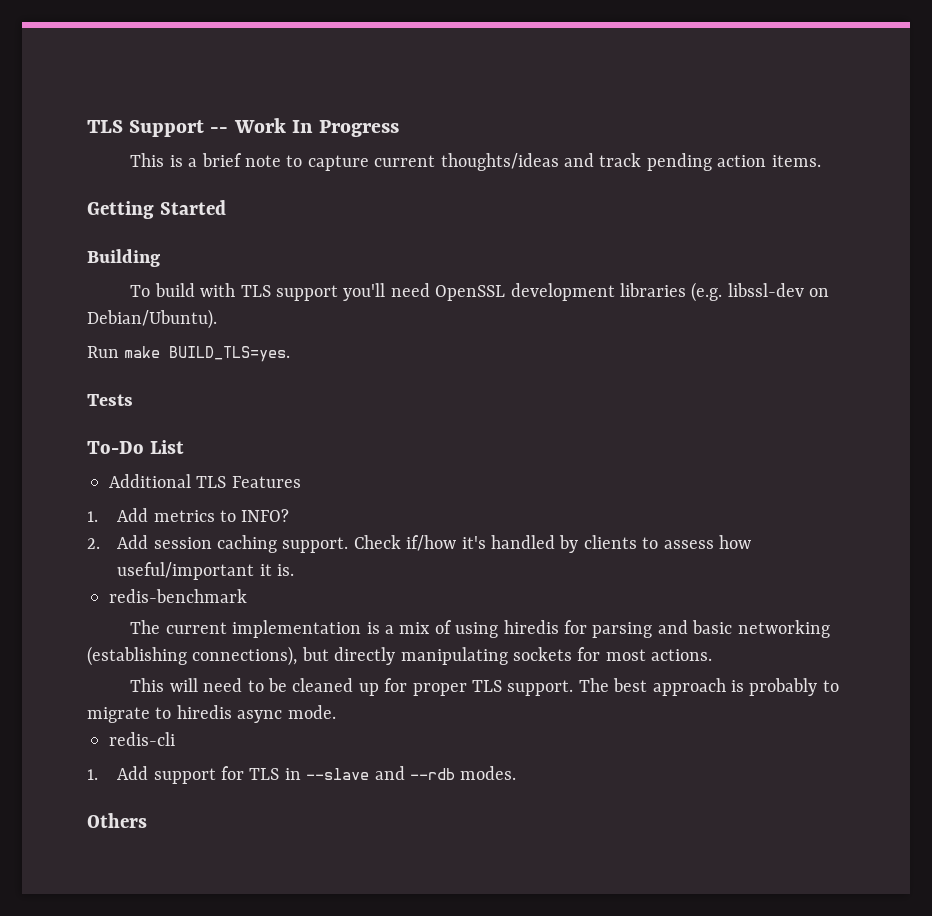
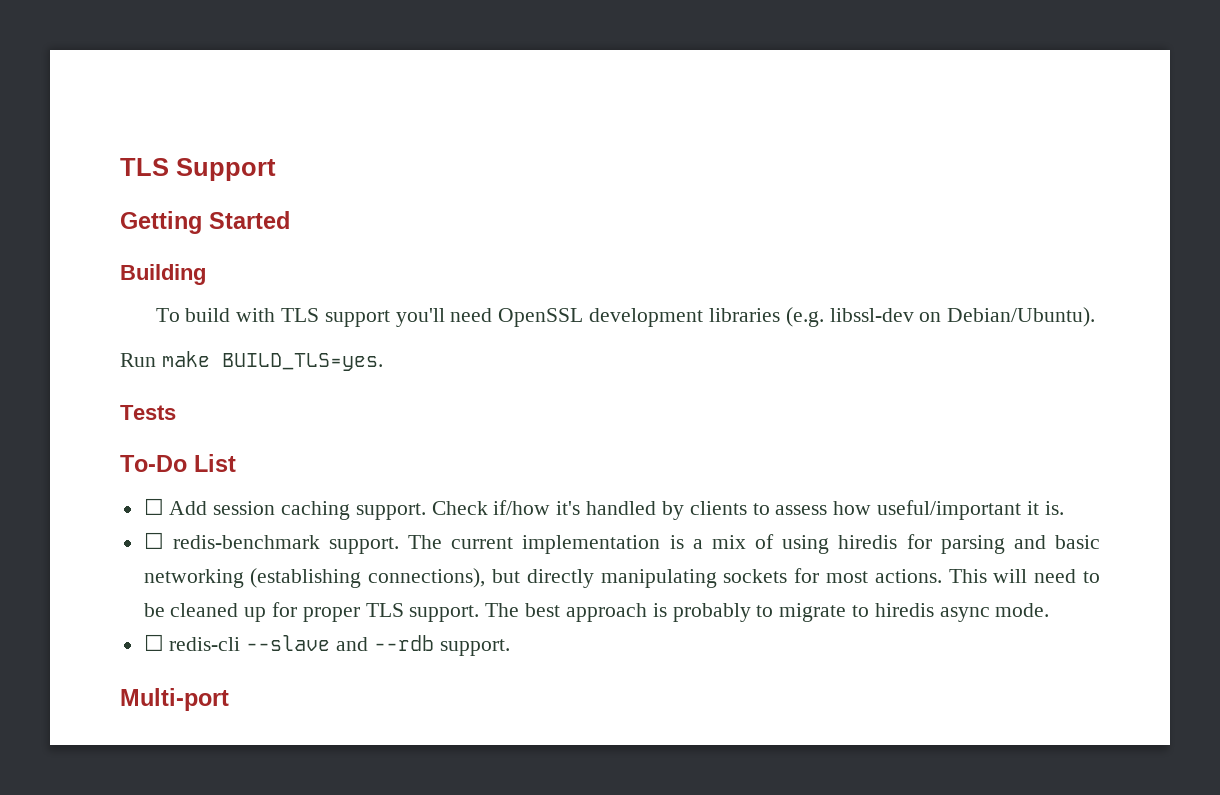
[210,118,400,137] [130,153,821,171] -- Work In Progress // This is a brief note to capture current thoughts/ideas and track pending action items. -> (276, 169) none
[109,474,301,488] [87,508,290,522] [87,538,100,549] Additional TLS Features // 1. Add metrics to INFO? // 2. -> [143,498,164,515] ☐
(294, 570) none -> [143,532,164,549] ☐
(247, 596) // -> [328,537,399,554] support.
(713, 655) // -> (942, 576) none
(336, 712) none -> [143,634,164,651] ☐
[87,766,301,784] // 1. Add support for TLS in -> (241, 644) none
[460,766,517,780] [87,813,147,828] modes. // Others -> [439,639,510,656] [120,688,229,711] support. // Multi-port

